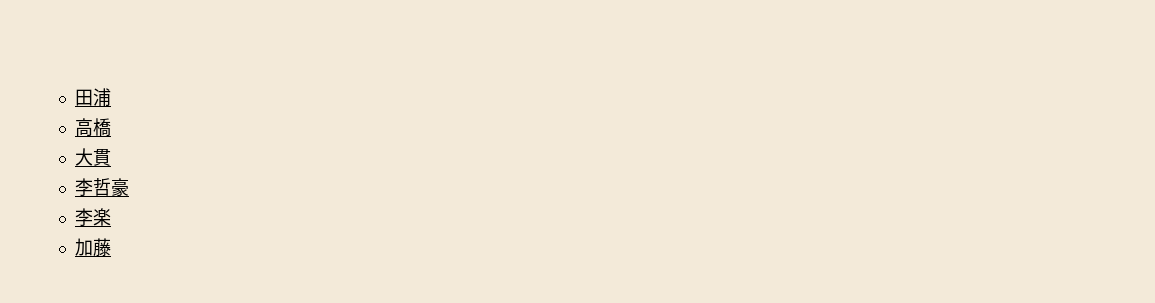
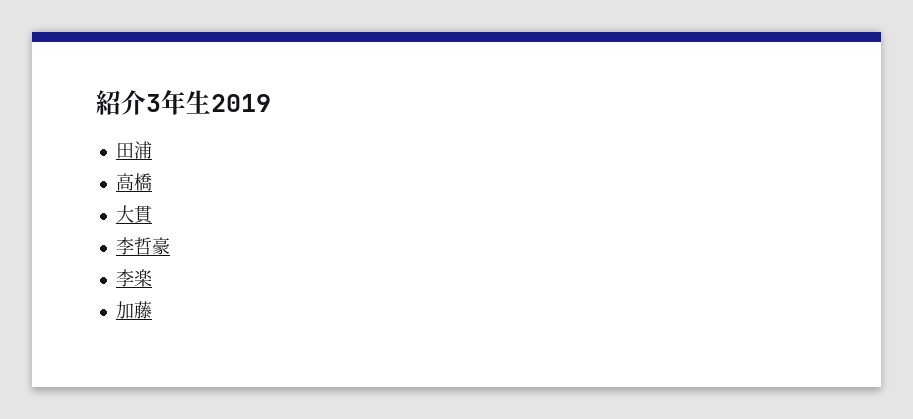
(74, 97) none -> [96,89,271,115] 紹介3年生2019 //

